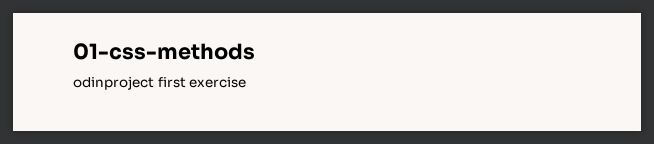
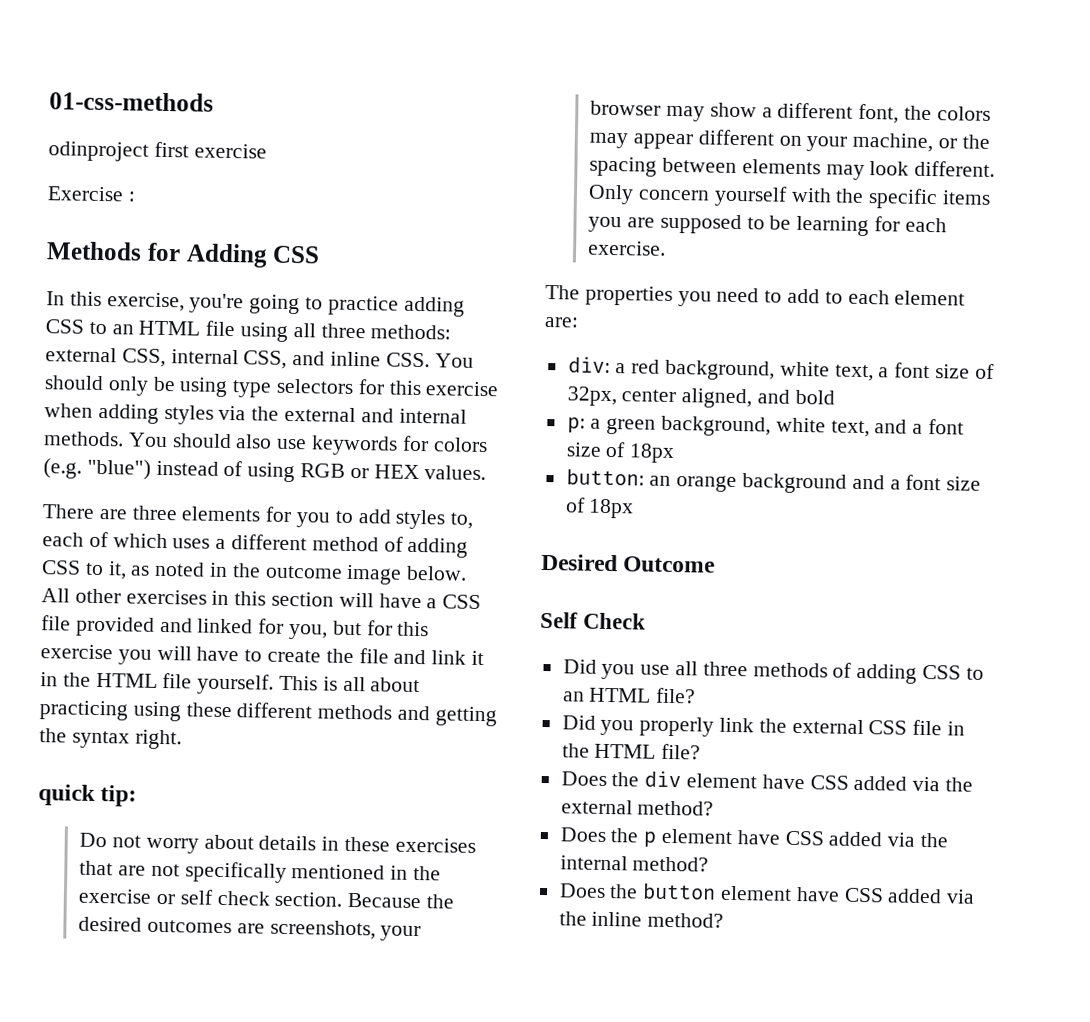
(247, 82) none -> [47,186,135,202] [46,241,321,268] [46,291,465,317] [45,319,452,342] [45,347,474,369] [44,375,500,398] [44,403,467,425] [43,431,488,456] [43,458,487,483] [42,504,474,530] [42,531,469,558] [41,560,468,585] [41,588,482,610] [41,615,430,640] [40,644,485,666] [40,672,421,695] [39,700,497,727] [39,728,182,750] [38,784,138,807] [79,832,476,854] [79,860,442,883] [78,888,455,909] [78,916,422,942] [590,100,991,124] [589,129,990,153] [589,156,996,180] [588,184,992,210] [588,213,947,237] [588,240,667,256] [545,284,966,307] [544,316,579,328] [567,356,995,382] [566,386,835,409] [566,415,965,438] [565,441,676,464] [565,468,982,494] [564,497,635,519] [541,553,716,573] [540,611,647,630] [562,659,984,684] [562,687,697,704] [561,715,966,737] [561,743,702,760] [560,770,974,792] [560,799,715,816] [559,827,949,848] [559,855,710,872] [558,882,976,904] [558,911,725,928] // Exercise : // Methods for Adding CSS // In this exercise, you're going to practice adding CSS to an HTML file using all three methods: external CSS, internal CSS, and inline CSS. You should only be using type selectors for this exercise when adding styles via the external and internal methods. You should also use keywords for colors (e.g. "blue") instead of using RGB or HEX values. // There are three elements for you to add styles to, each of which uses a different method of adding CSS to it, as noted in the outcome image below. All other exercises in this section will have a CSS file provided and linked for you, but for this exercise you will have to create the file and link it in the HTML file yourself. This is all about practicing using these different methods and getting the syntax right. // quick tip: // Do not worry about details in these exercises that are not specifically mentioned in the exercise or self check section. Because the desired outcomes are screenshots, your browser may show a different font, the colors may appear different on your machine, or the spacing between elements may look different. Only concern yourself with the specific items you are supposed to be learning for each exercise. // The properties you need to add to each element are: // div: a red background, white text, a font size of 32px, center aligned, and bold // p: a green background, white text, and a font size of 18px // button: an orange background and a font size of 18px // Desired Outcome // Self Check // Did you use all three methods of adding CSS to an HTML file? // Did you properly link the external CSS file in the HTML file? // Does the div element have CSS added via the external method? // Does the p element have CSS added via the internal method? // Does the button element have CSS added via the inline method?

